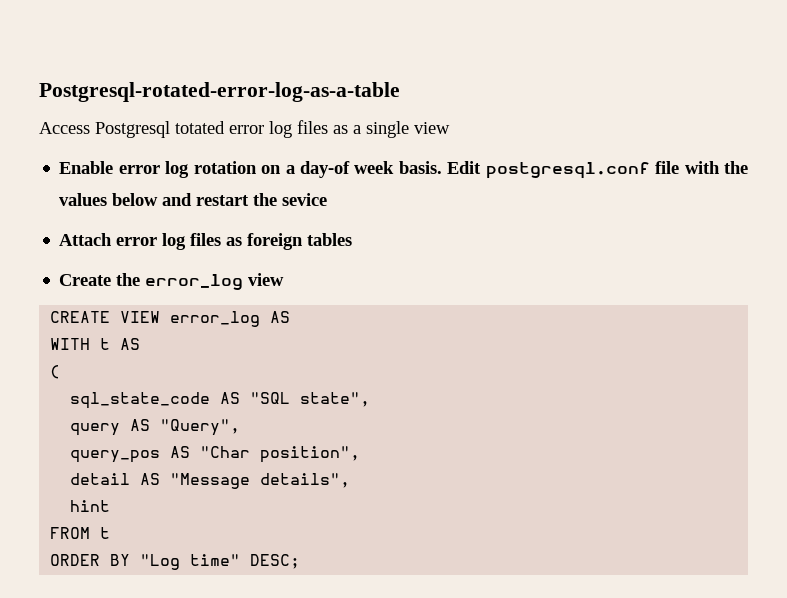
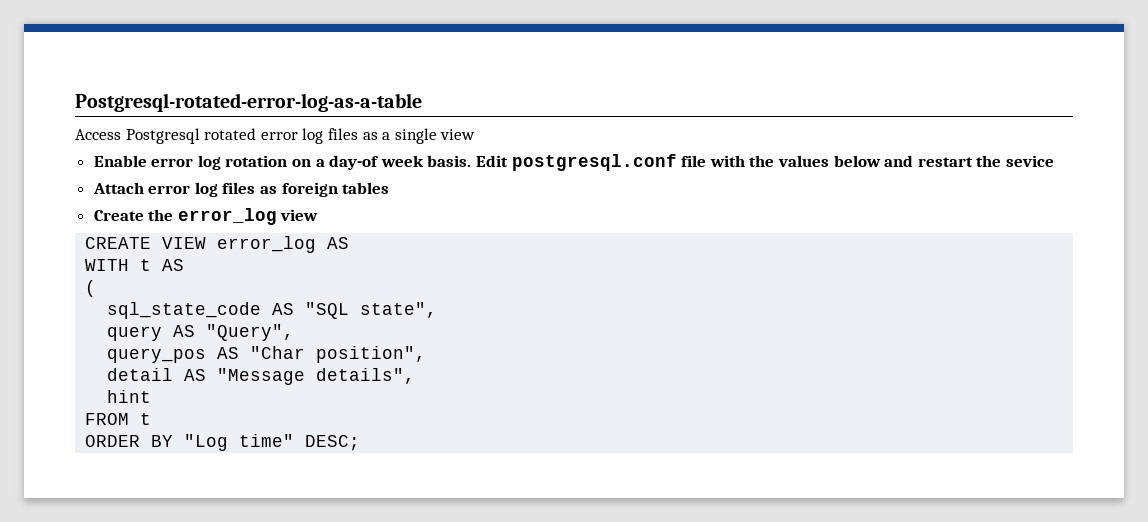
[175,121,225,134] totated -> [204,128,257,140] rotated

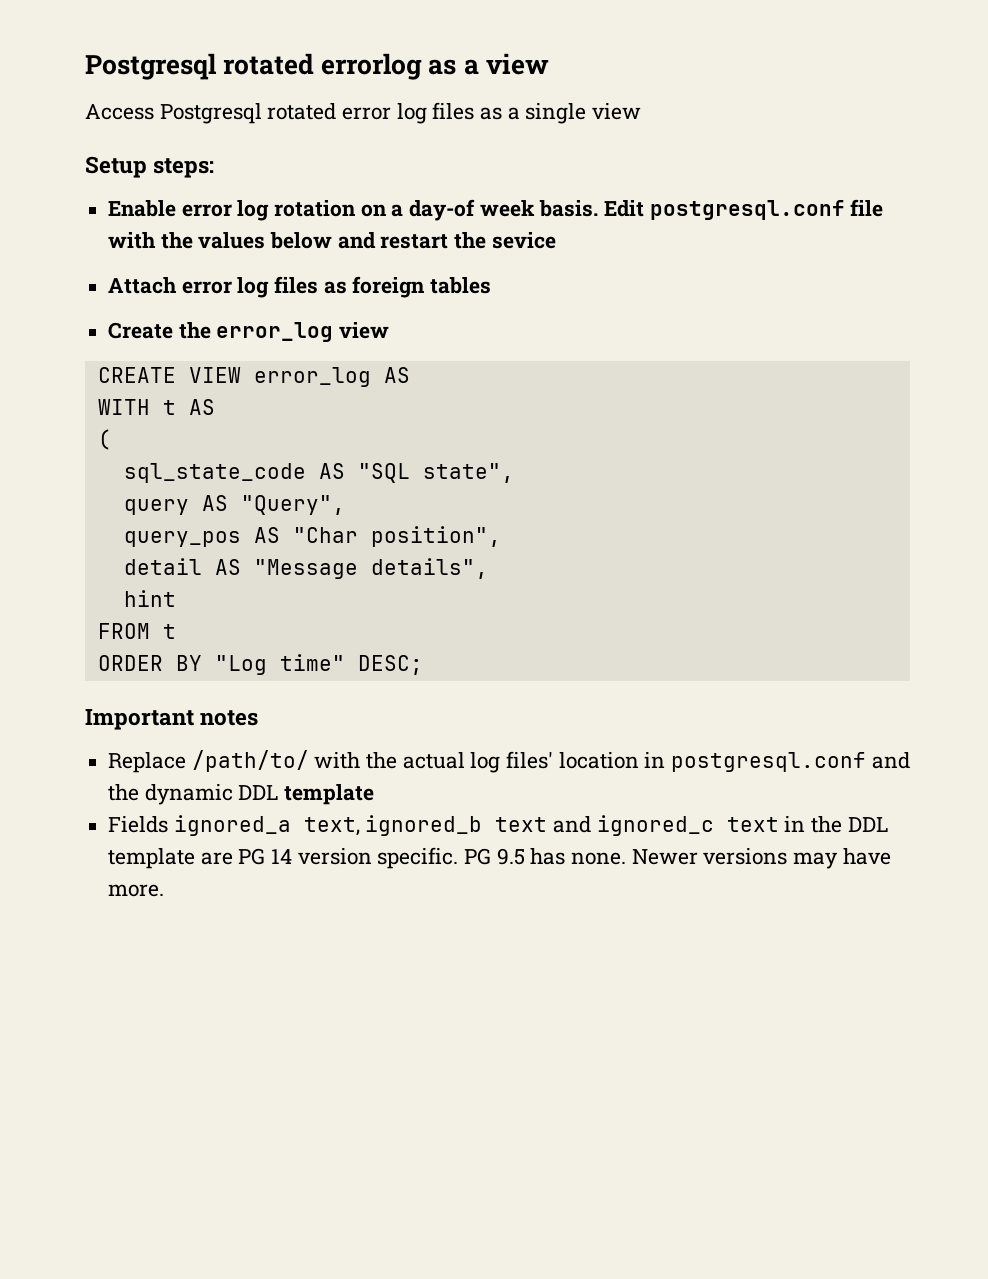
[75,93,422,112] Postgresql-rotated-error-log-as-a-table -> [85,53,549,80] Postgresql rotated errorlog as a view
(476, 134) none -> [85,156,215,178] // Setup steps:
(361, 443) none -> [85,709,259,730] [108,750,910,773] [108,784,375,805] [108,815,888,836] [108,847,891,869] [108,884,165,897] // Important notes // Replace /path/to/ with the actual log files' location in postgresql.conf and the dynamic DDL template // Fields ignored_a text, ignored_b text and ignored_c text in the DDL template are PG 14 version specific. PG 9.5 has none. Newer versions may have more.

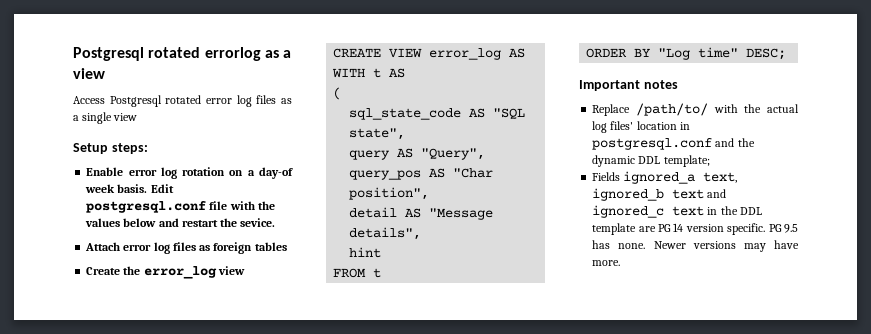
[491,232,556,249] sevice -> [240,218,276,227] sevice.
[284,784,375,805] template -> [663,155,710,167] template;

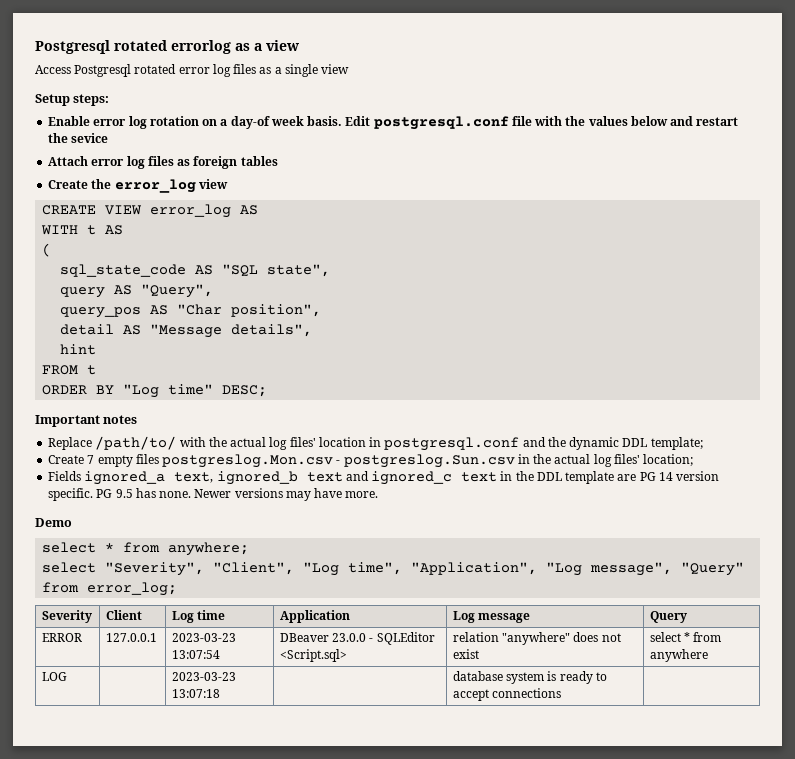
[240,218,276,227] sevice. -> [71,133,109,143] sevice
(710, 161) none -> [48,454,694,468] // Create 7 empty files postgreslog.Mon.csv - postgreslog.Sun.csv in the actual log files' location;
(621, 263) none -> [35,518,72,527] [42,542,250,556] [42,562,745,576] [42,582,178,596] [41,610,92,623] [105,610,142,620] [171,610,226,623] [279,610,350,623] [452,611,531,623] [649,611,687,623] [41,633,82,642] [105,633,157,642] [171,633,236,642] [171,650,220,659] [279,632,435,645] [279,649,347,662] [452,632,621,645] [452,649,479,659] [649,632,722,642] [649,649,708,662] [41,672,67,681] [171,672,236,681] [171,689,220,698] [452,671,607,684] [452,688,562,701] // Demo // select * from anywhere; // select "Severity", "Client", "Log time", "Application", "Log message", "Query" from error_log; // Severity | Client | Log time | Application | Log message | Query // ERROR | 127.0.0.1 | 2023-03-23 13:07:54 | DBeaver 23.0.0 - SQLEditor <Script.sql> | relation "anywhere" does not exist | select * from anywhere // LOG | | 2023-03-23 13:07:18 | | database system is ready to accept connections |

